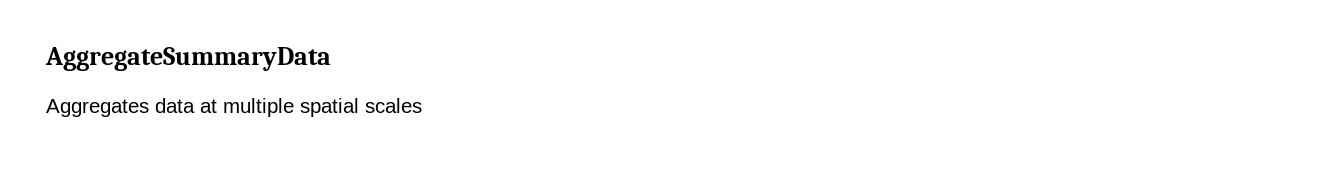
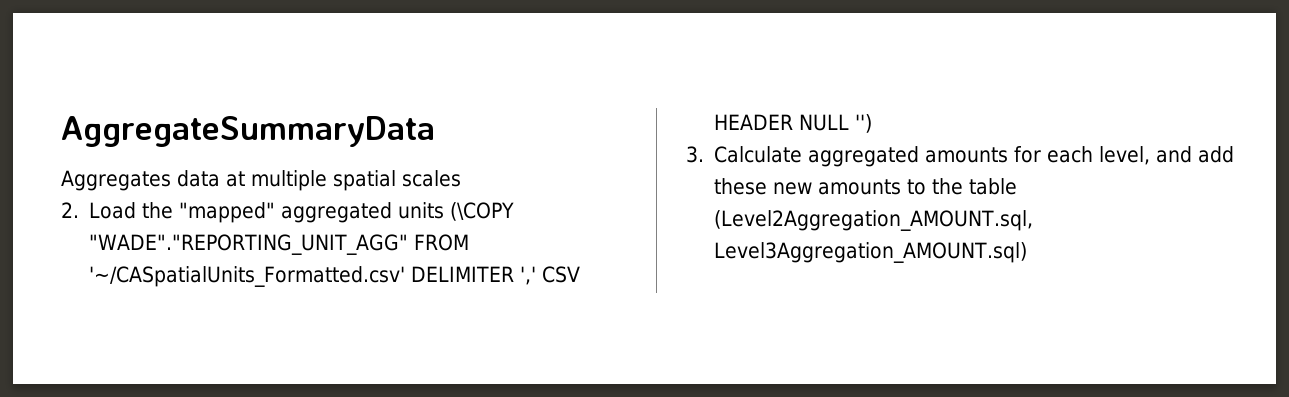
(422, 105) none -> [61,202,515,223] [89,234,470,255] [89,266,581,287] [714,114,873,133] [686,146,1235,167] [714,178,1018,195] [714,210,1034,231] [714,242,1028,263] // 2. Load the "mapped" aggregated units (\COPY "WADE"."REPORTING_UNIT_AGG" FROM '~/CASpatialUnits_Formatted.csv' DELIMITER ',' CSV HEADER NULL '') // 3. Calculate aggregated amounts for each level, and add these new amounts to the table (Level2Aggregation_AMOUNT.sql, Level3Aggregation_AMOUNT.sql)

